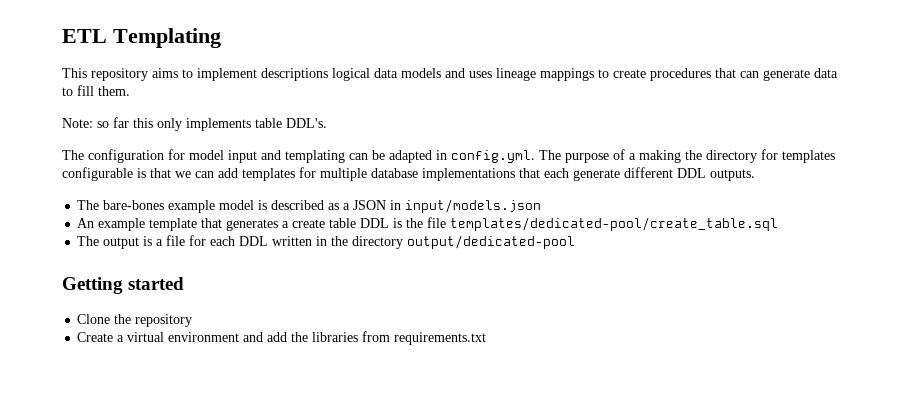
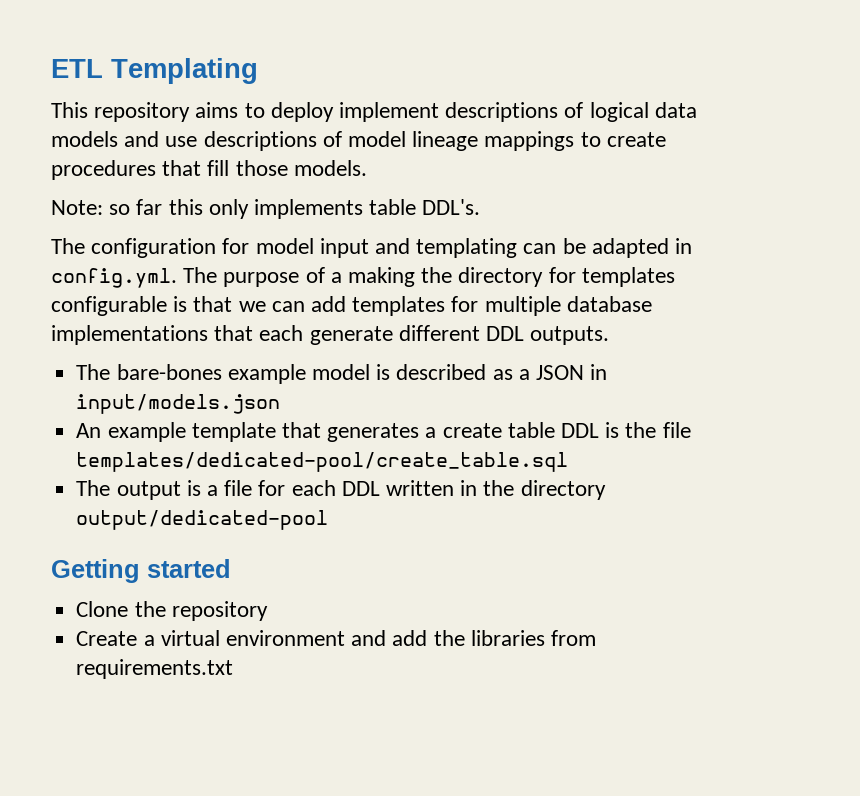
(193, 73) none -> [270,102,334,122] deploy
(328, 74) none -> [564,102,584,118] of
[469,71,492,78] uses -> [165,131,407,151] use descriptions of model
[740,68,838,81] [62,85,130,96] can generate data to fill them. -> [207,160,367,176] fill those models.

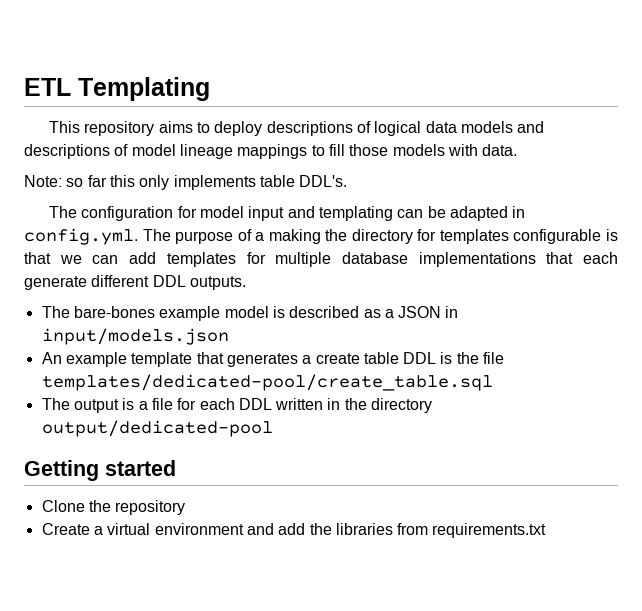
[339,102,440,122] implement -> (263, 128) none
[165,136,198,147] use -> (545, 127) none
[606,132,666,147] [51,160,367,180] create procedures that fill those models. -> [328,144,518,156] fill those models with data.

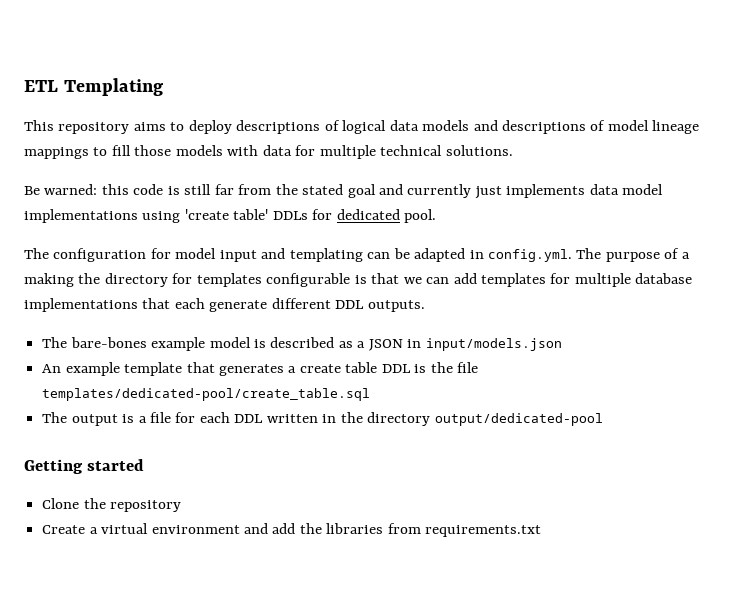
[482,144,518,156] [24,175,348,190] data. // Note: so far this only implements table DDL's. -> [262,145,513,159] [24,184,664,199] [24,209,437,223] data for multiple technical solutions. // Be warned: this code is still far from the stated goal and currently just implements data model implementations using 'create table' DDLs for dedicated pool.

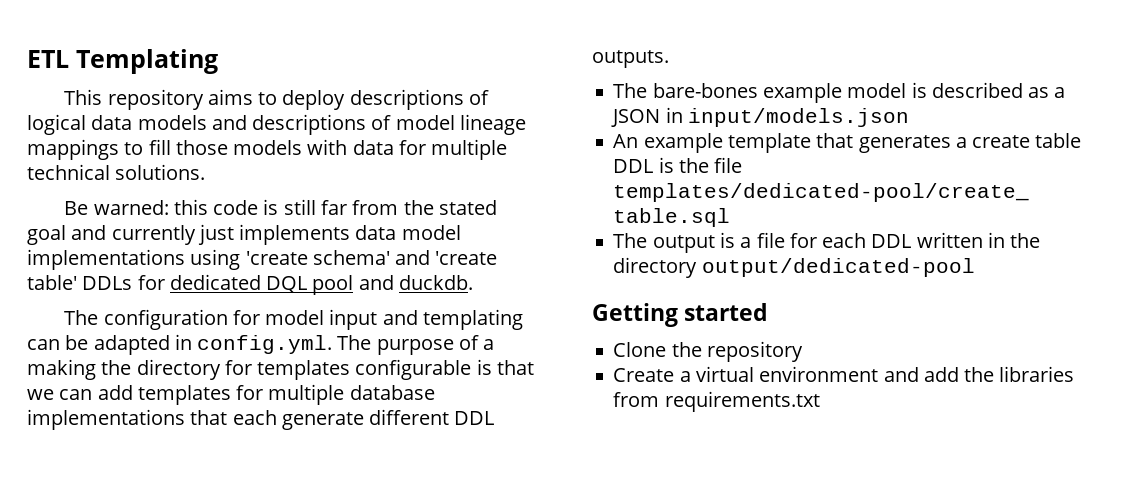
(229, 214) none -> [312,250,498,265] schema' and 'create
[404,209,437,223] pool. -> [266,275,473,295] DQL pool and duckdb.

